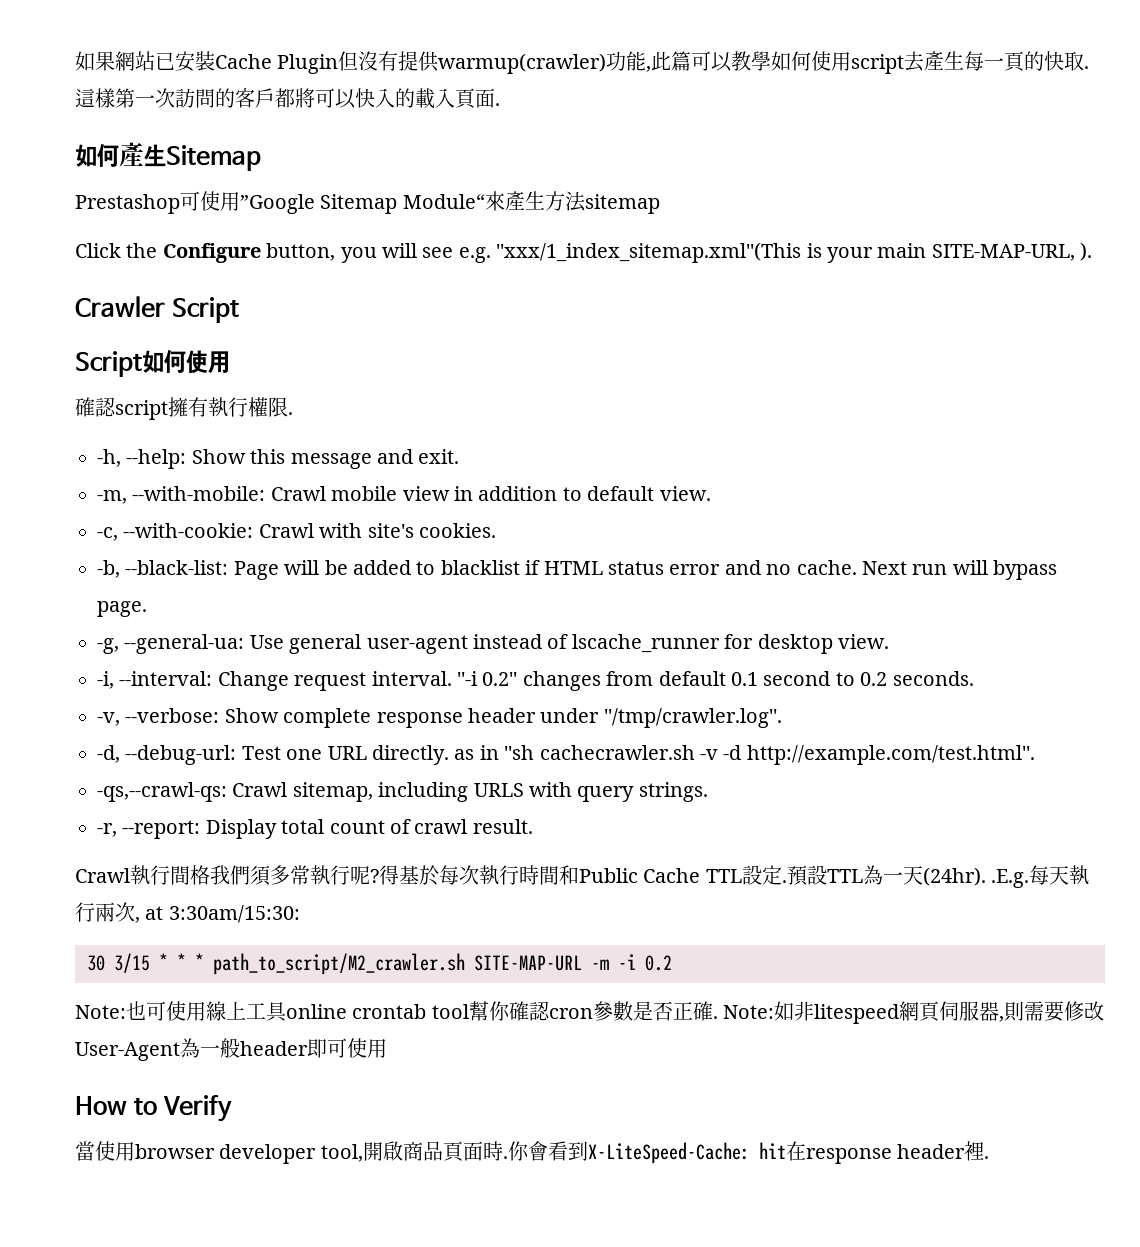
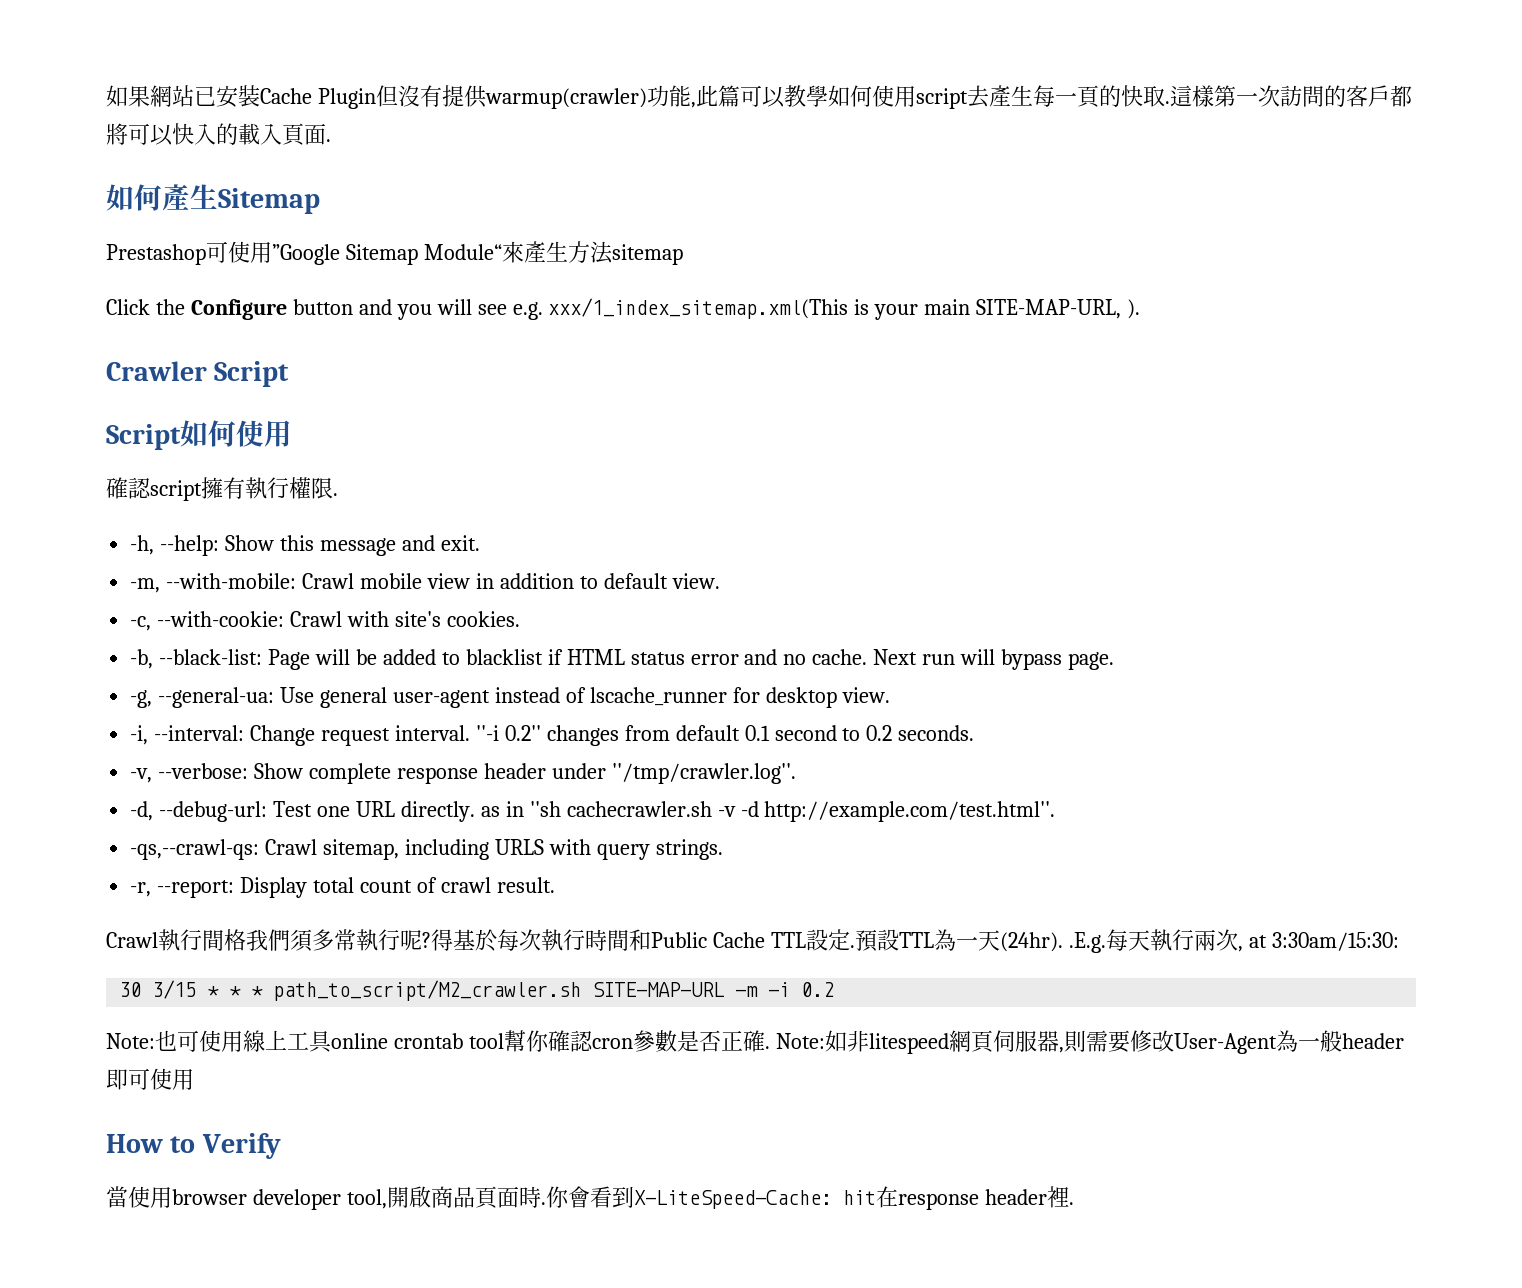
[266,243,336,261] button, -> [292,299,392,315] button and
[496,242,802,263] ''xxx/1_index_sitemap.xml''(This -> [548,298,849,319] xxx/1_index_sitemap.xml(This

